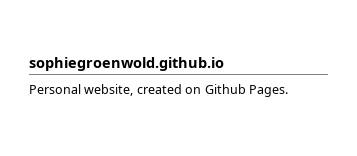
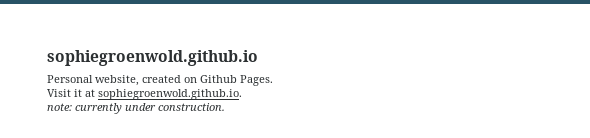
(288, 91) none -> [47,89,242,100] [47,103,225,114] // Visit it at sophiegroenwold.github.io. // note: currently under construction.

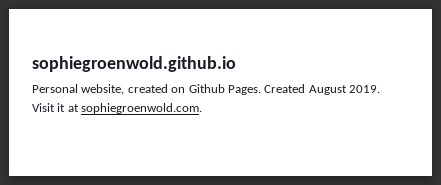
(273, 80) none -> [264,84,380,95] Created August 2019.
[98,89,242,100] [47,103,225,114] sophiegroenwold.github.io. // note: currently under construction. -> [81,103,203,114] sophiegroenwold.com.

